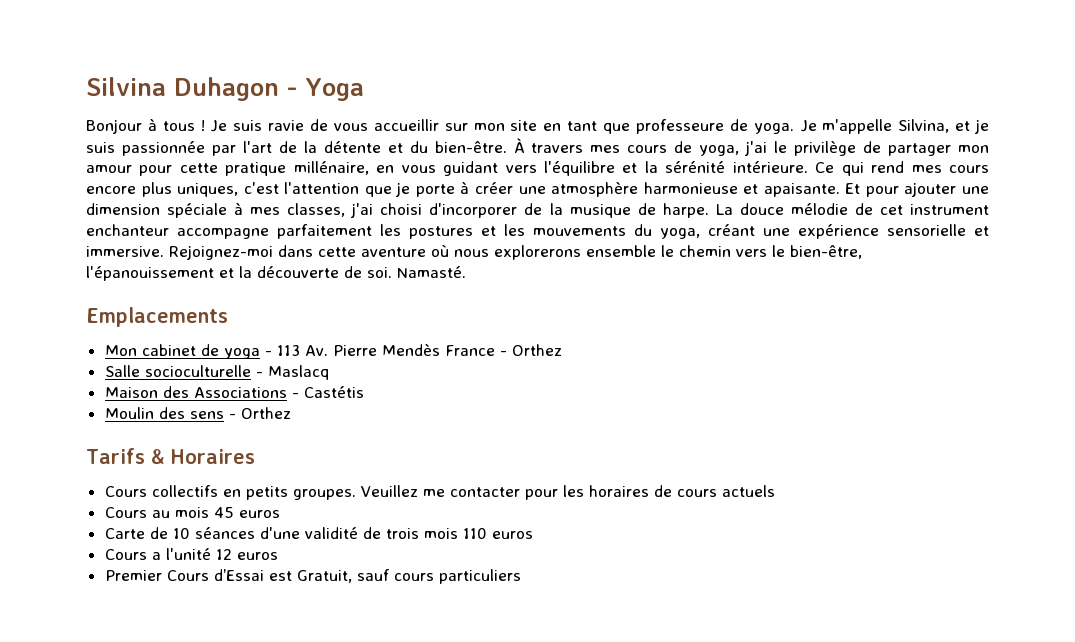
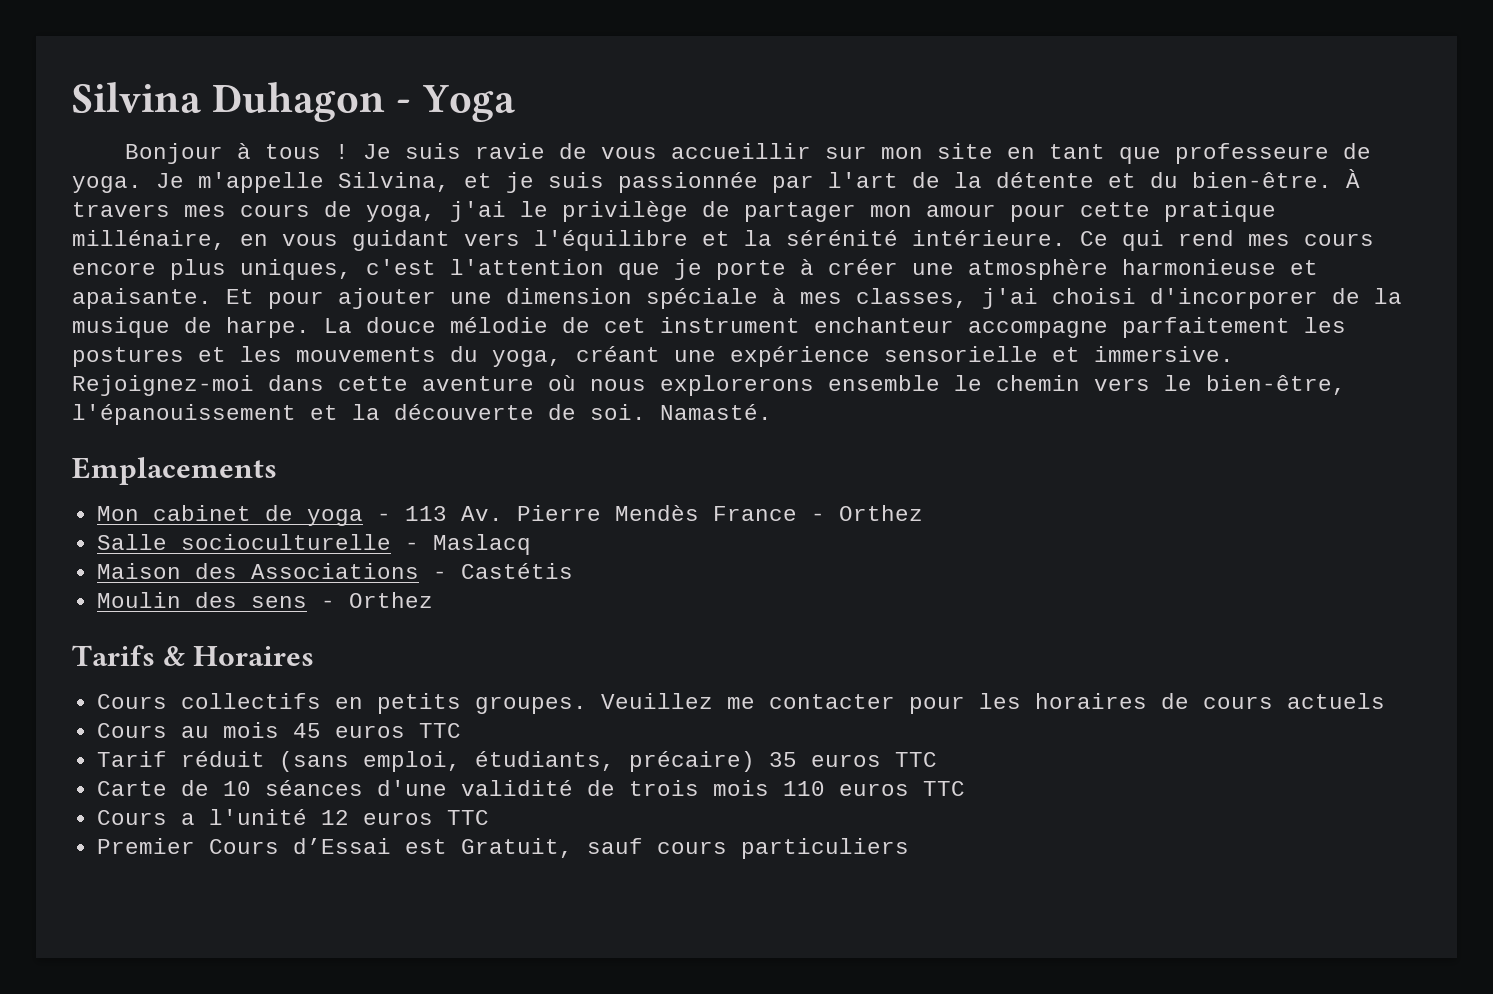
(280, 514) none -> [418,723,461,738] [96,751,937,772] TTC // Tarif réduit (sans emploi, étudiants, précaire) 35 euros TTC
(533, 535) none -> [922,781,965,796] TTC
(278, 556) none -> [446,810,489,825] TTC

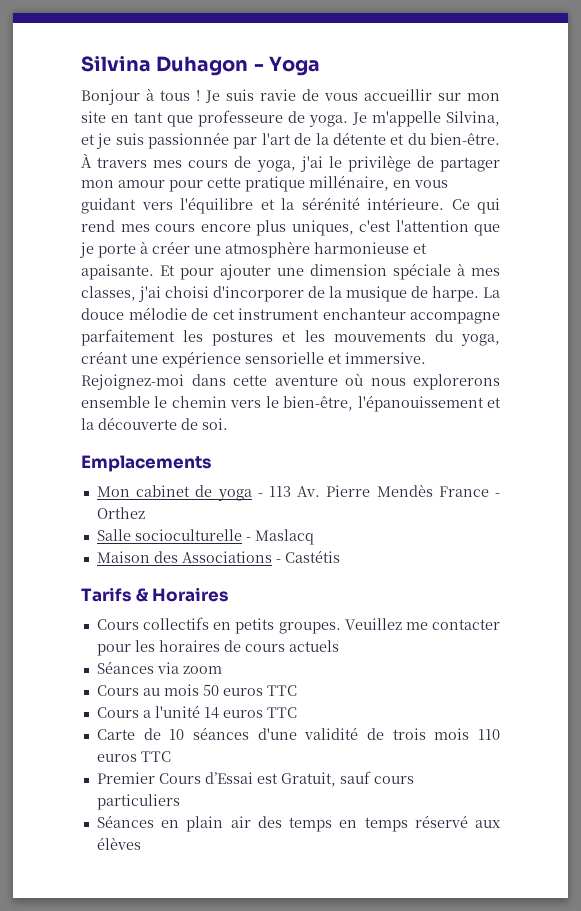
[660,404,772,420] Namasté. -> (228, 424) none
[96,592,433,608] // Moulin des sens - Orthez -> (340, 556) none
(1385, 701) none -> [96,661,222,674] // Séances via zoom
[292,723,461,738] [96,751,797,772] 45 euros TTC // Tarif réduit (sans emploi, étudiants, précaire) 35 -> [202,685,297,696] [96,705,219,719] 50 euros TTC // Cours a l'unité 14
[96,809,489,825] // Cours a l'unité 12 euros TTC -> (171, 756) none
(909, 848) none -> [96,815,501,832] [96,837,141,850] // Séances en plain air des temps en temps réservé aux élèves

